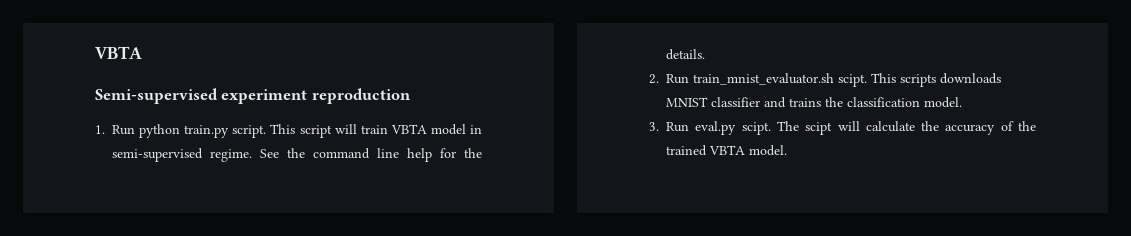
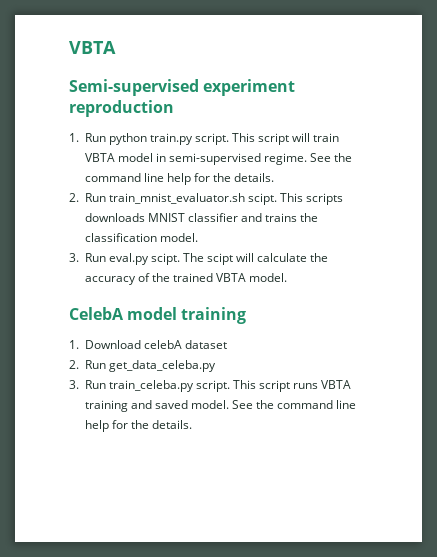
(787, 150) none -> [69,307,247,324] [69,340,227,349] [69,360,216,372] [69,380,352,392] [84,400,357,412] [84,420,193,432] // CelebA model training // 1. Download celebA dataset // 2. Run get_data_celeba.py // 3. Run train_celeba.py script. This script runs VBTA training and saved model. See the command line help for the details.

